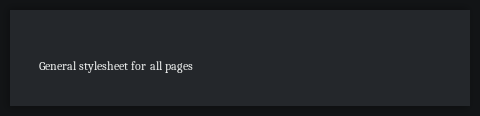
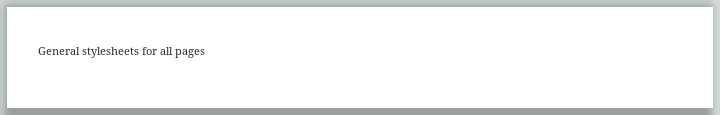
[79,61,129,73] stylesheet -> [82,47,139,58] stylesheets

